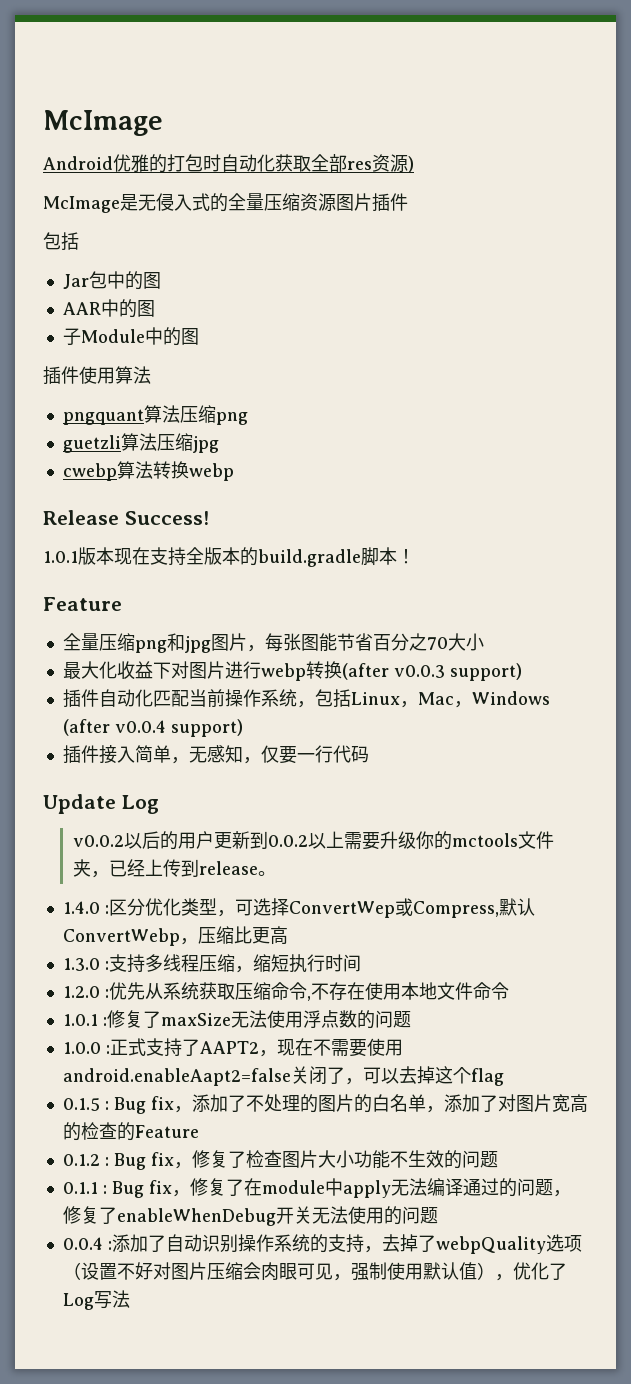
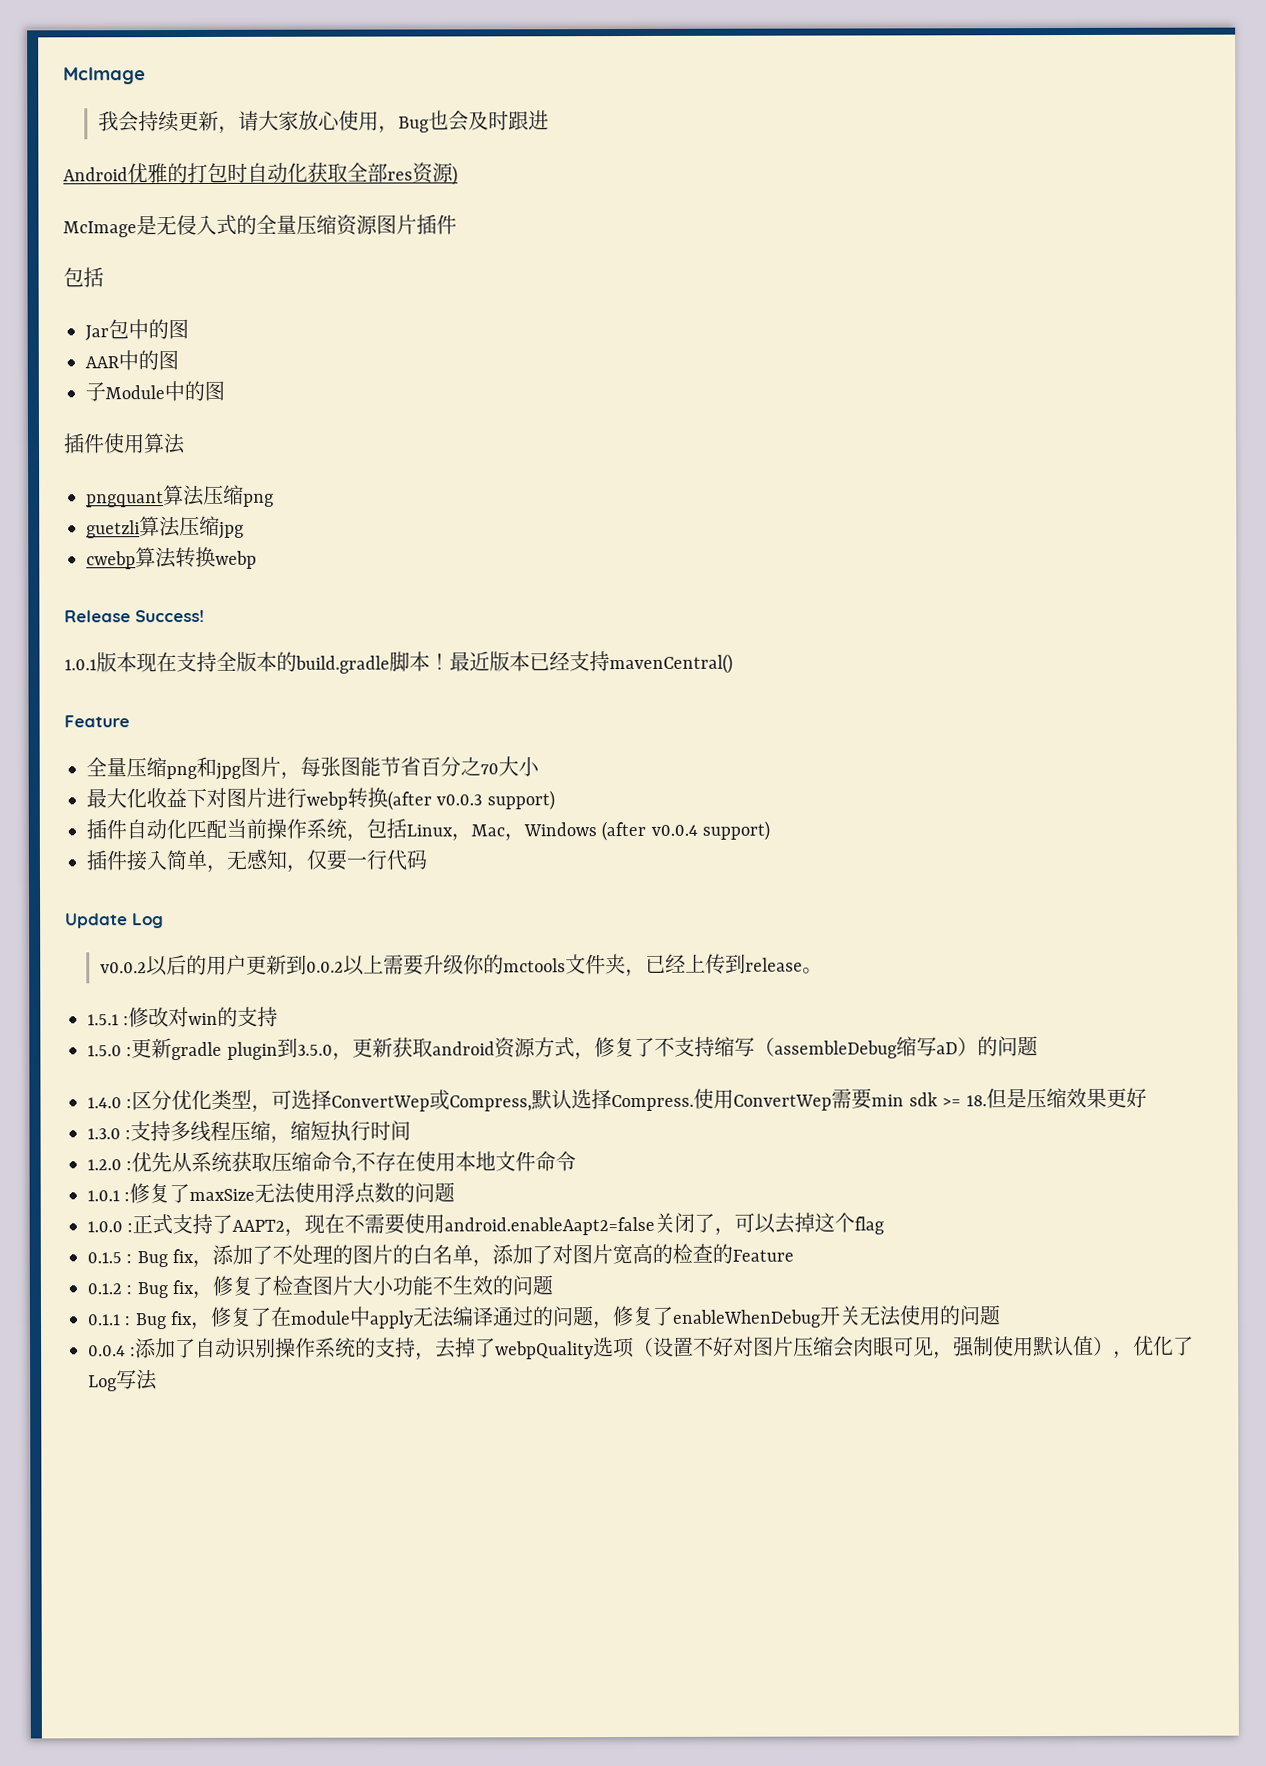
[43,110,163,136] McImage -> [63,67,146,85] [98,110,550,134] McImage // 我会持续更新，请大家放心使用，Bug也会及时跟进
(415, 556) none -> [449,651,733,675] 最近版本已经支持mavenCentral()
(276, 873) none -> [87,1006,279,1028] [87,1036,1038,1061] // 1.5.1 :修改对win的支持 // 1.5.0 :更新gradle plugin到3.5.0，更新获取android资源方式，修复了不支持缩写（assembleDebug缩写aD）的问题
[62,926,288,946] ConvertWebp，压缩比更高 -> [571,1087,1147,1112] 选择Compress.使用ConvertWep需要min sdk >= 18.但是压缩效果更好

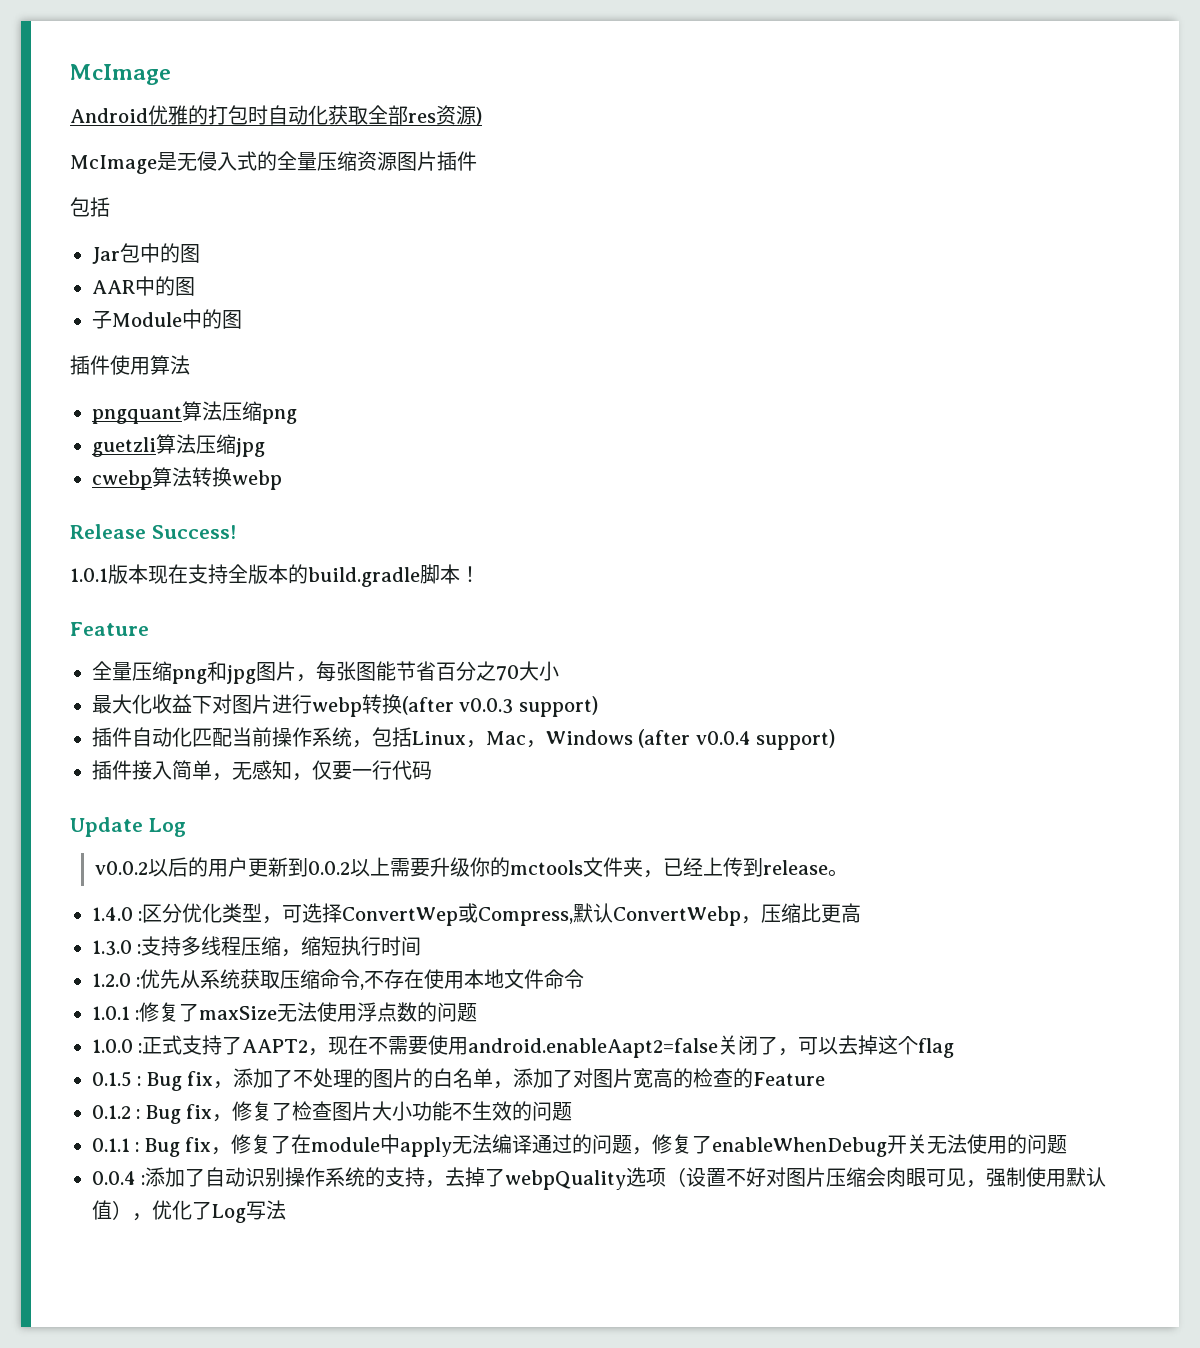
[63,67,146,85] [98,110,550,134] McImage // 我会持续更新，请大家放心使用，Bug也会及时跟进 -> [70,64,171,85] McImage
[449,651,733,675] 最近版本已经支持mavenCentral() -> (480, 574) none
[87,1006,279,1028] [87,1036,1038,1061] // 1.5.1 :修改对win的支持 // 1.5.0 :更新gradle plugin到3.5.0，更新获取android资源方式，修复了不支持缩写（assembleDebug缩写aD）的问题 -> (848, 873) none
[571,1087,1147,1112] 选择Compress.使用ConvertWep需要min sdk >= 18.但是压缩效果更好 -> [613,903,862,926] ConvertWebp，压缩比更高

